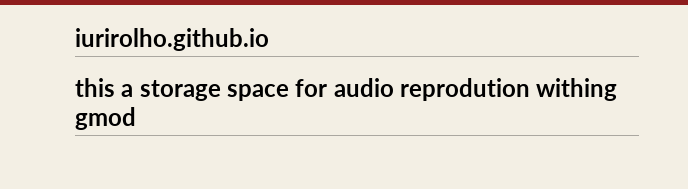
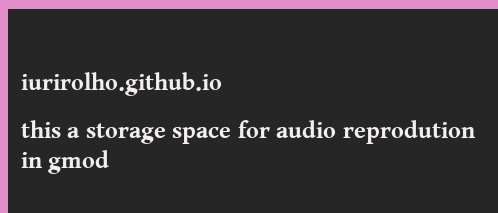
[536,78,618,101] withing -> [21,152,42,168] in

